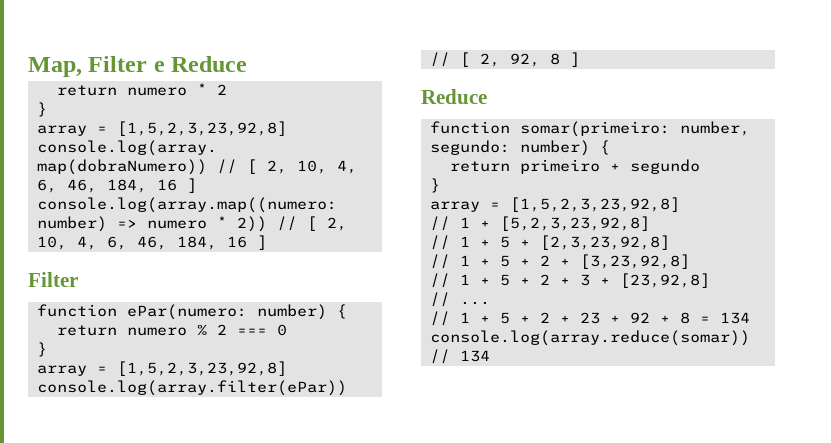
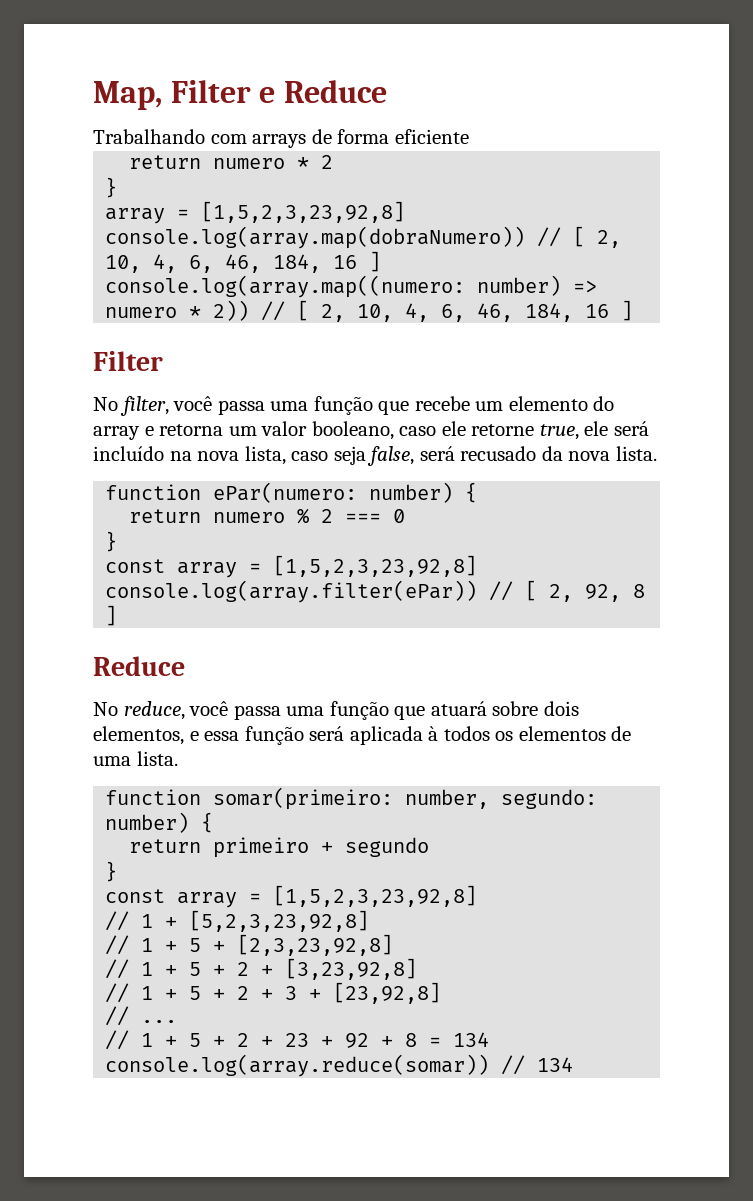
(248, 64) none -> [93,129,469,148] // Trabalhando com arrays de forma eficiente
(78, 279) none -> [93,396,615,416] [93,421,649,440] [93,446,657,466] // No filter, você passa uma função que recebe um elemento do array e retorna um valor booleano, caso ele retorne true, ele será incluído na nova lista, caso seja false, será recusado da nova lista.
(48, 349) none -> [105,559,166,573] const
(487, 96) none -> [93,701,579,720] [93,726,632,745] [93,751,178,766] // No reduce, você passa uma função que atuará sobre dois elementos, e essa função será aplicada à todos os elementos de uma lista.
(441, 185) none -> [105,889,166,903] const

